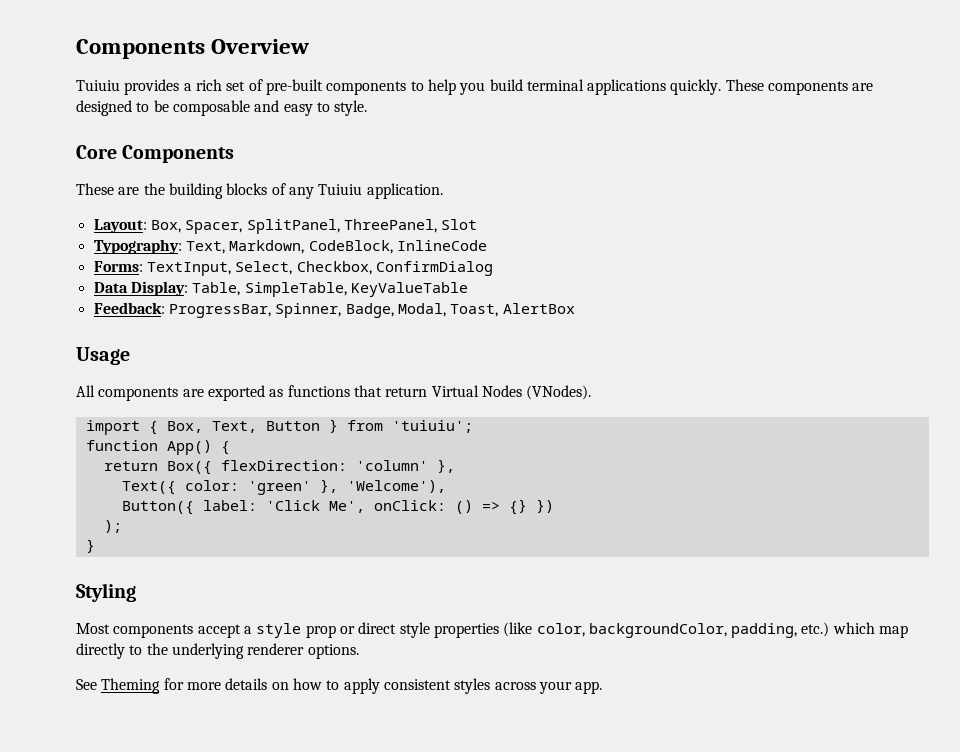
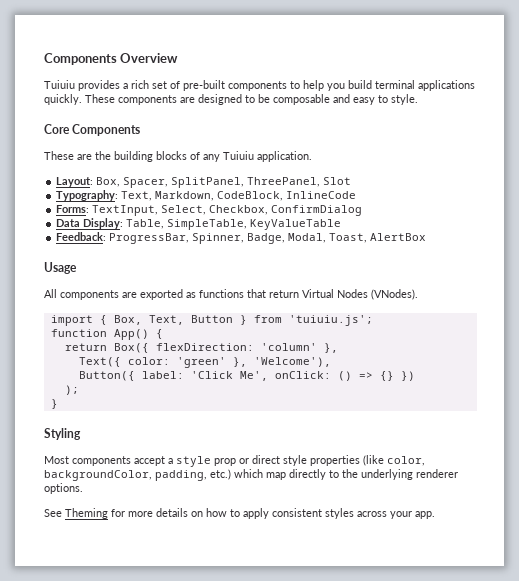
[391,420,473,433] 'tuiuiu'; -> [288,315,373,326] 'tuiuiu.js';

